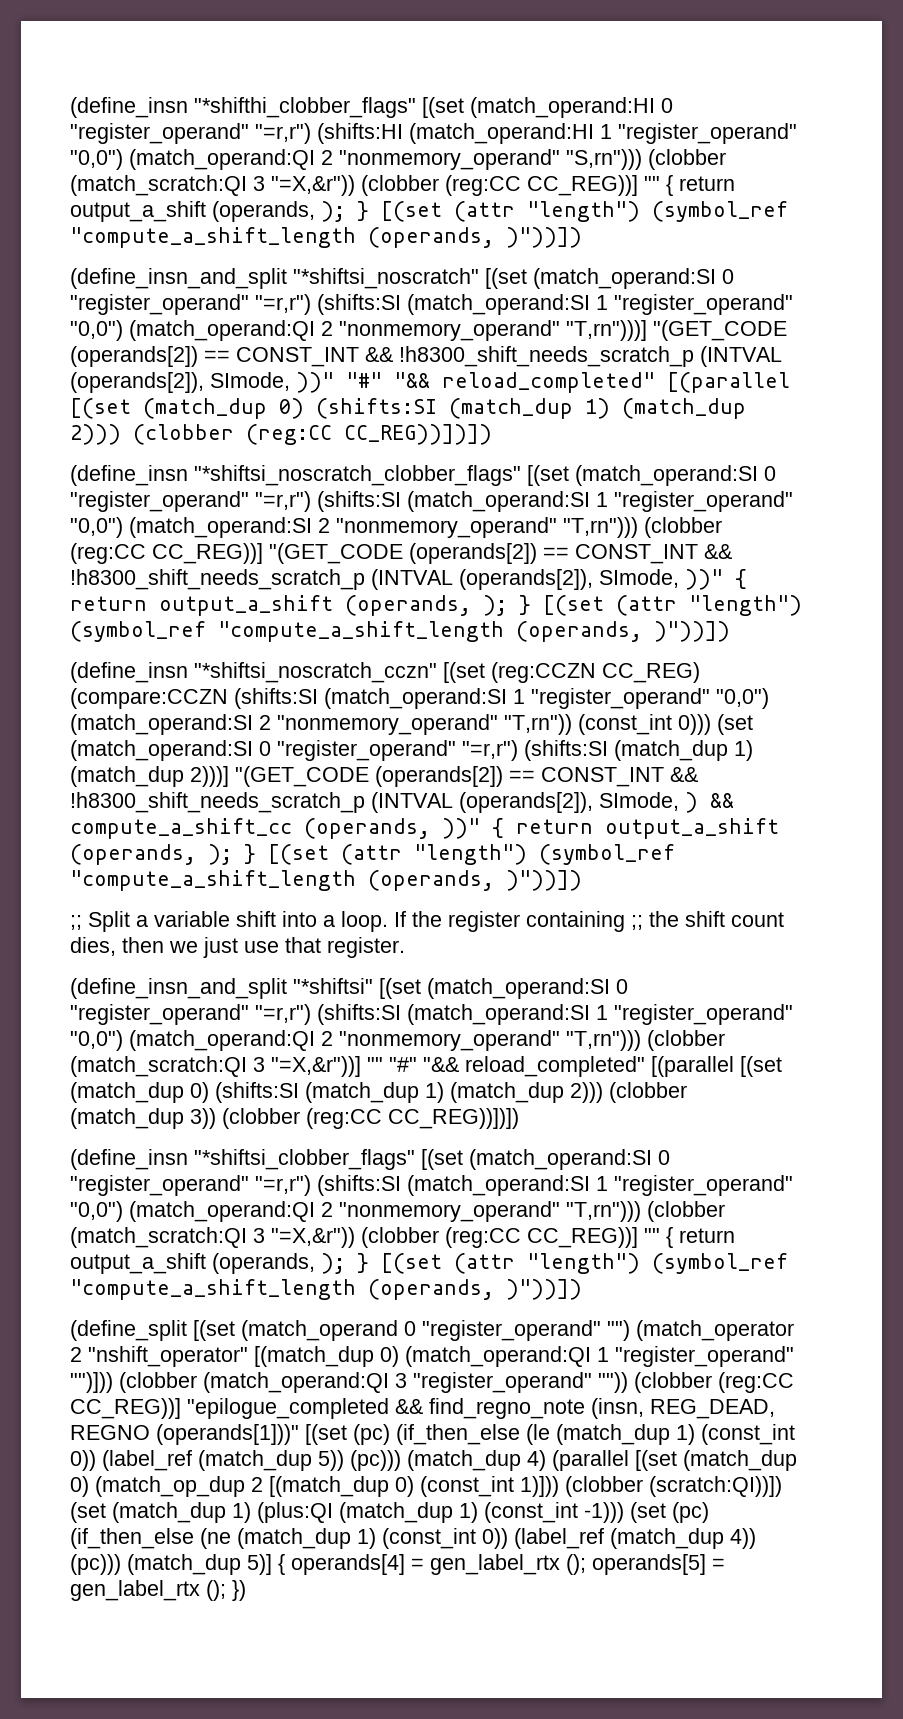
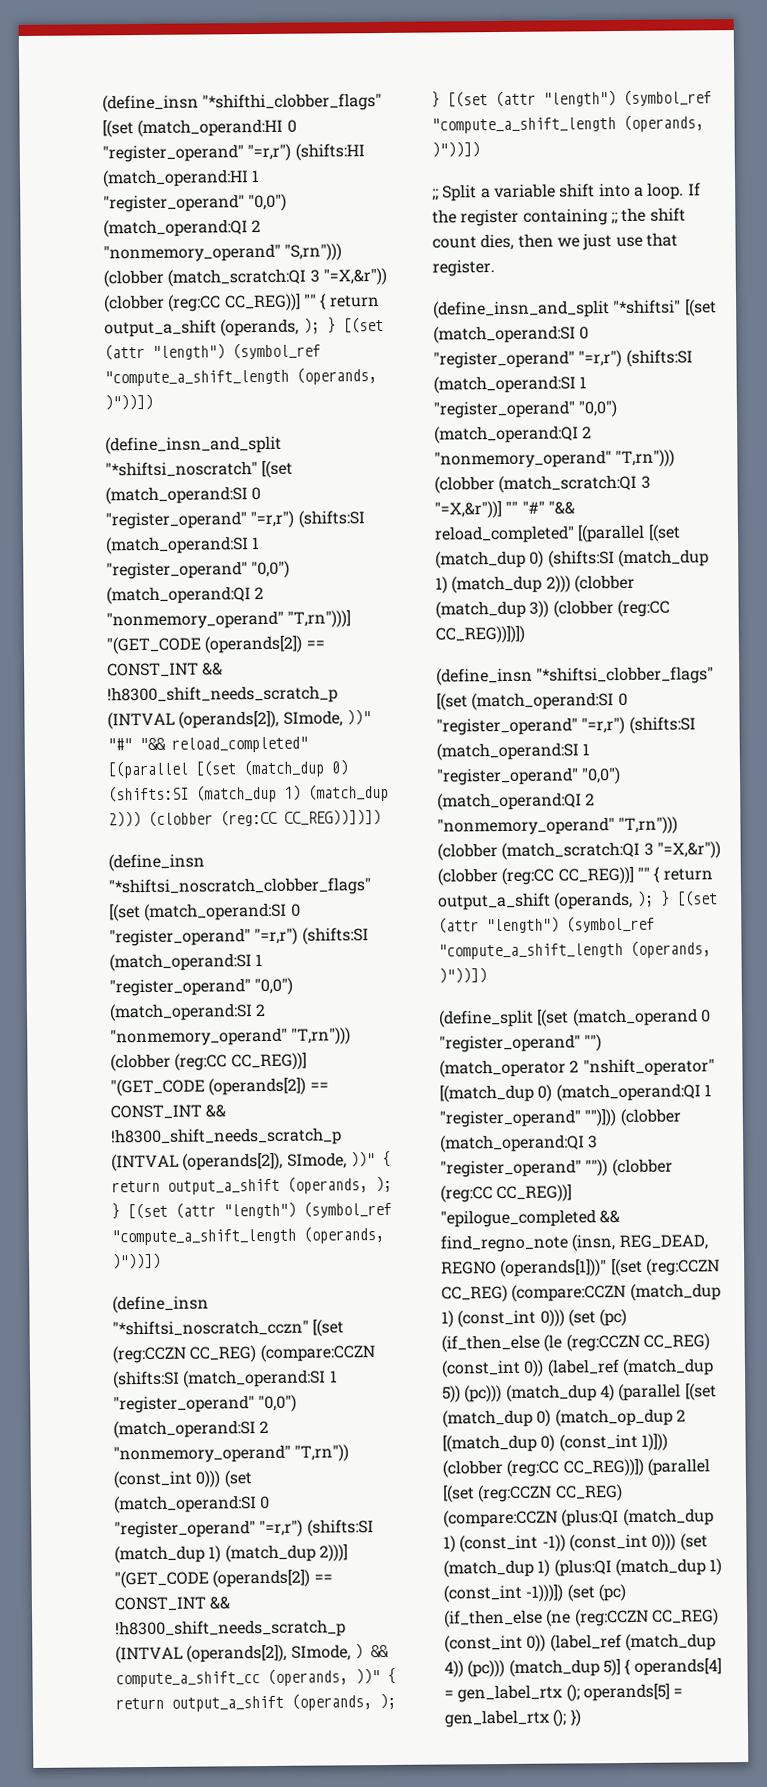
(347, 1434) none -> [645,1258,720,1276] [441,1283,721,1303] [441,1309,596,1328] (reg:CCZN CC_REG) (compare:CCZN (match_dup 1) (const_int 0))) (set
[556,1424,695,1445] (match_dup 1) -> [565,1333,710,1352] (reg:CCZN CC_REG)
[649,1476,782,1497] (scratch:QI))]) -> [506,1458,710,1477] [442,1484,623,1503] [443,1508,714,1528] [443,1533,677,1553] (reg:CC CC_REG))]) (parallel [(set (reg:CCZN CC_REG) (compare:CCZN (plus:QI (match_dup 1) (const_int -1)) (const_int 0)))
[584,1502,624,1523] -1))) -> [525,1584,564,1602] -1)))])
[237,1528,376,1549] (match_dup 1) -> [574,1608,719,1627] (reg:CCZN CC_REG)

